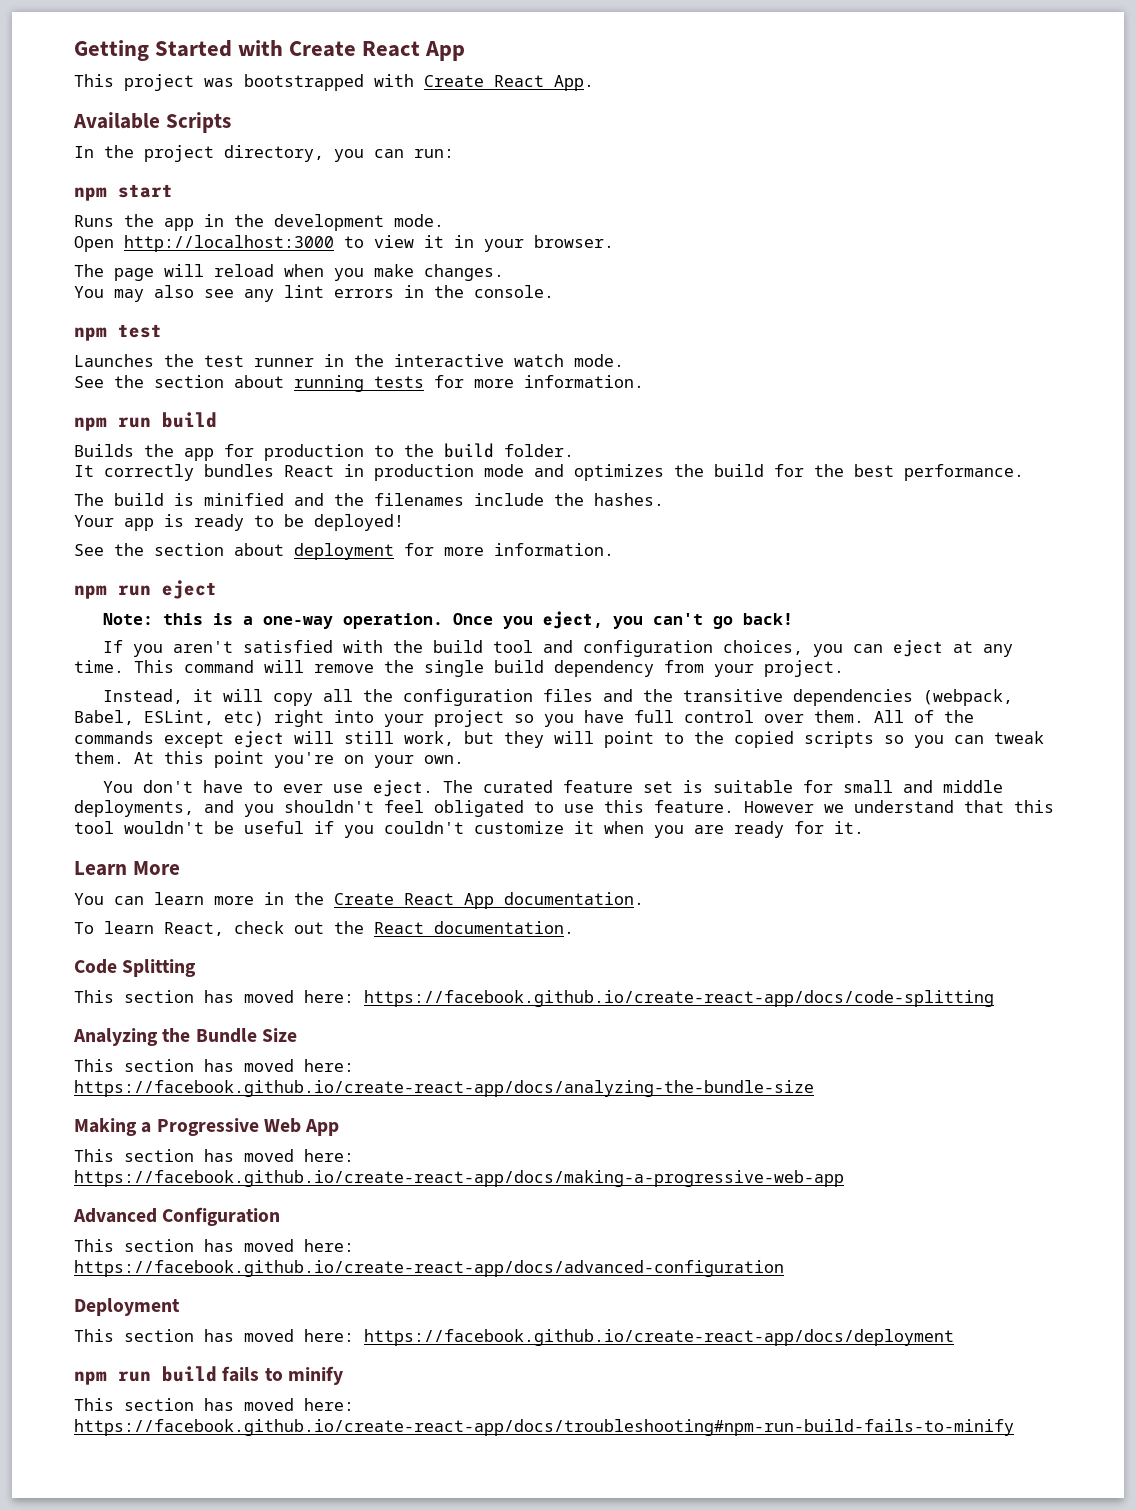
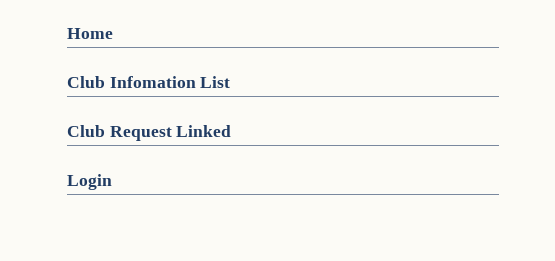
[74,40,466,61] [74,74,594,91] [73,112,231,133] [74,145,454,162] [74,184,173,201] [74,214,444,231] [74,235,614,252] [74,264,504,281] [74,285,554,302] [74,324,162,341] [74,354,624,367] [74,375,644,392] [74,412,217,431] [74,443,574,461] [74,464,1024,481] [74,493,664,506] [74,514,404,531] [74,543,614,560] [74,580,217,599] [102,611,793,629] [102,639,1013,657] [74,660,844,677] [102,689,1013,706] [74,710,974,727] [74,730,1044,748] [74,751,464,768] [102,779,1003,797] [74,800,1054,817] [74,821,864,838] [74,861,180,876] [74,892,644,909] [74,921,574,936] [74,959,197,977] [74,990,994,1007] [73,1028,297,1046] [74,1059,354,1072] [74,1080,814,1097] [74,1118,340,1136] [74,1149,354,1162] [74,1170,844,1187] [73,1207,281,1226] [74,1239,354,1252] [74,1260,784,1277] [74,1298,180,1316] [74,1329,954,1346] [74,1366,343,1385] [74,1398,354,1411] [74,1419,1014,1436] Getting Started with Create React App // This project was bootstrapped with Create React App. // Available Scripts // In the project directory, you can run: // npm start // Runs the app in the development mode. // Open http://localhost:3000 to view it in your browser. // The page will reload when you make changes. // You may also see any lint errors in the console. // npm test // Launches the test runner in the interactive watch mode. // See the section about running tests for more information. // npm run build // Builds the app for production to the build folder. // It correctly bundles React in production mode and optimizes the build for the best performance. // The build is minified and the filenames include the hashes. // Your app is ready to be deployed! // See the section about deployment for more information. // npm run eject // Note: this is a one-way operation. Once you eject, you can't go back! // If you aren't satisfied with the build tool and configuration choices, you can eject at any time. This command will remove the single build dependency from your project. // Instead, it will copy all the configuration files and the transitive dependencies (webpack, Babel, ESLint, etc) right into your project so you have full control over them. All of the commands except eject will still work, but they will point to the copied scripts so you can tweak them. At this point you're on your own. // You don't have to ever use eject. The curated feature set is suitable for small and middle deployments, and you shouldn't feel obligated to use this feature. However we understand that this tool wouldn't be useful if you couldn't customize it when you are ready for it. // Learn More // You can learn more in the Create React App documentation. // To learn React, check out the React documentation. // Code Splitting // This section has moved here: https://facebook.github.io/create-react-app/docs/code-splitting // Analyzing the Bundle Size // This section has moved here: https://facebook.github.io/create-react-app/docs/analyzing-the-bundle-size // Making a Progressive Web App // This section has moved here: https://facebook.github.io/create-react-app/docs/making-a-progressive-web-app // Advanced Configuration // This section has moved here: https://facebook.github.io/create-react-app/docs/advanced-configuration // Deployment // This section has moved here: https://facebook.github.io/create-react-app/docs/deployment // npm run build fails to minify // This section has moved here: https://facebook.github.io/create-react-app/docs/troubleshooting#npm-run-build-fails-to-minify -> [67,28,113,39] [67,76,231,88] [67,125,232,141] [67,174,112,190] Home // Club Infomation List // Club Request Linked // Login

